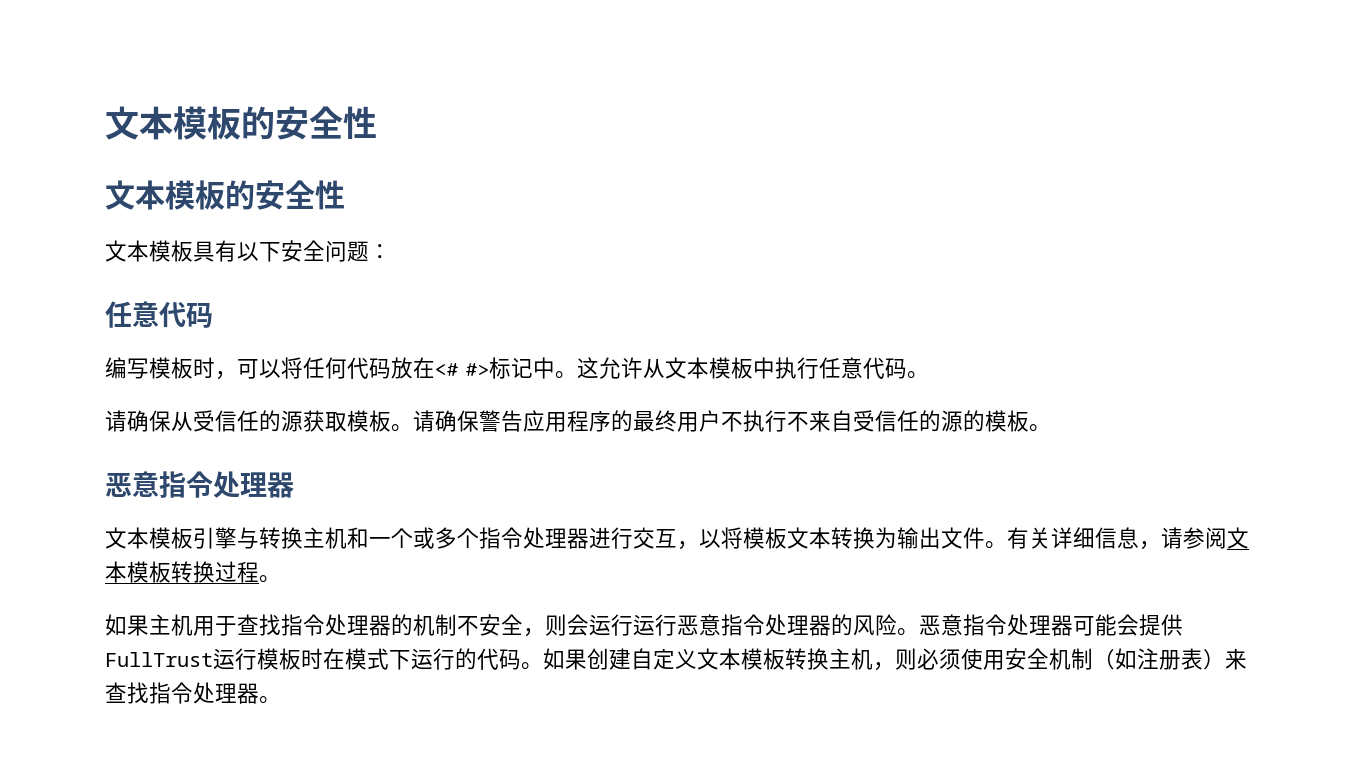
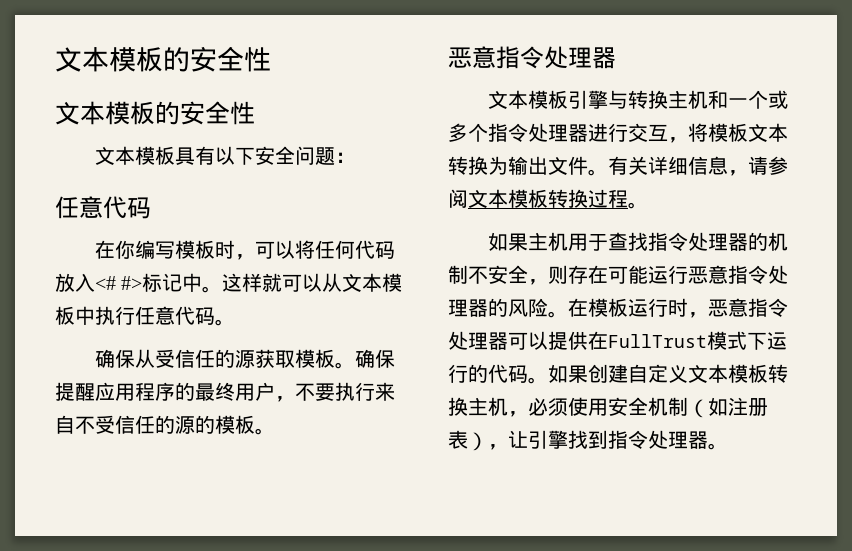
(213, 315) none -> [94,240,135,259] 在你
[413,357,435,378] 在 -> [75,273,95,292] 入
[598,357,643,379] 允许 -> [242,273,323,292] 样就可以
[105,410,127,432] 请 -> (235, 322) none
[413,410,523,432] 请确保警告 -> [354,349,395,368] [55,382,95,401] 确保提醒
[721,410,853,432] 不执行不来自 -> [275,382,395,402] [55,415,95,434] ，不要执行来自不
[699,529,721,548] 以 -> (688, 140) none
[567,614,633,636] 会运行 -> [568,265,648,284] 存在可能
(919, 632) none -> [568,298,708,318] 在模板运行时，
[1095,614,1183,636] [105,648,345,670] 能会提供FullTrust运行模板时在 -> [528,331,707,350] 以提供在FullTrust
[895,648,917,670] 则 -> (528, 414) none
[1225,648,1247,670] [105,682,149,704] 来查找 -> [488,430,608,450] ，让引擎找到

